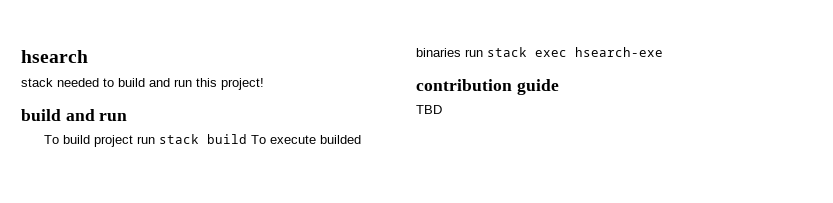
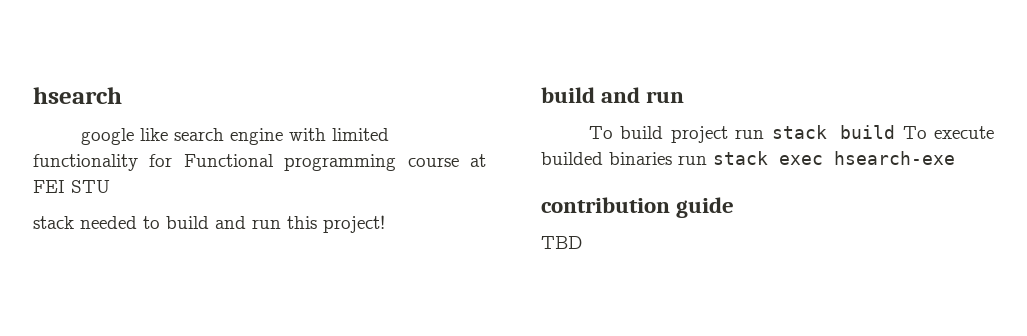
(88, 56) none -> [80,128,389,145] [33,154,486,171] [33,180,110,193] // google like search engine with limited functionality for Functional programming course at FEI STU

